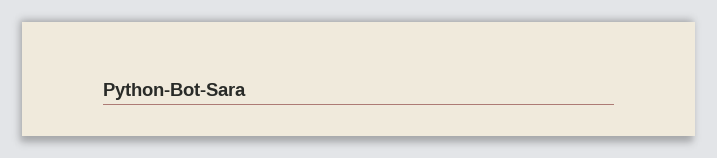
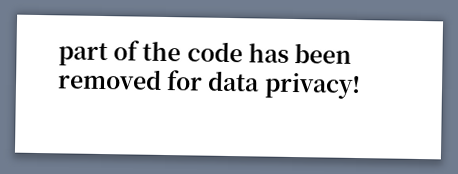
[103,83,246,100] Python-Bot-Sara -> [58,40,353,67] [57,68,361,100] part of the code has been removed for data privacy!

